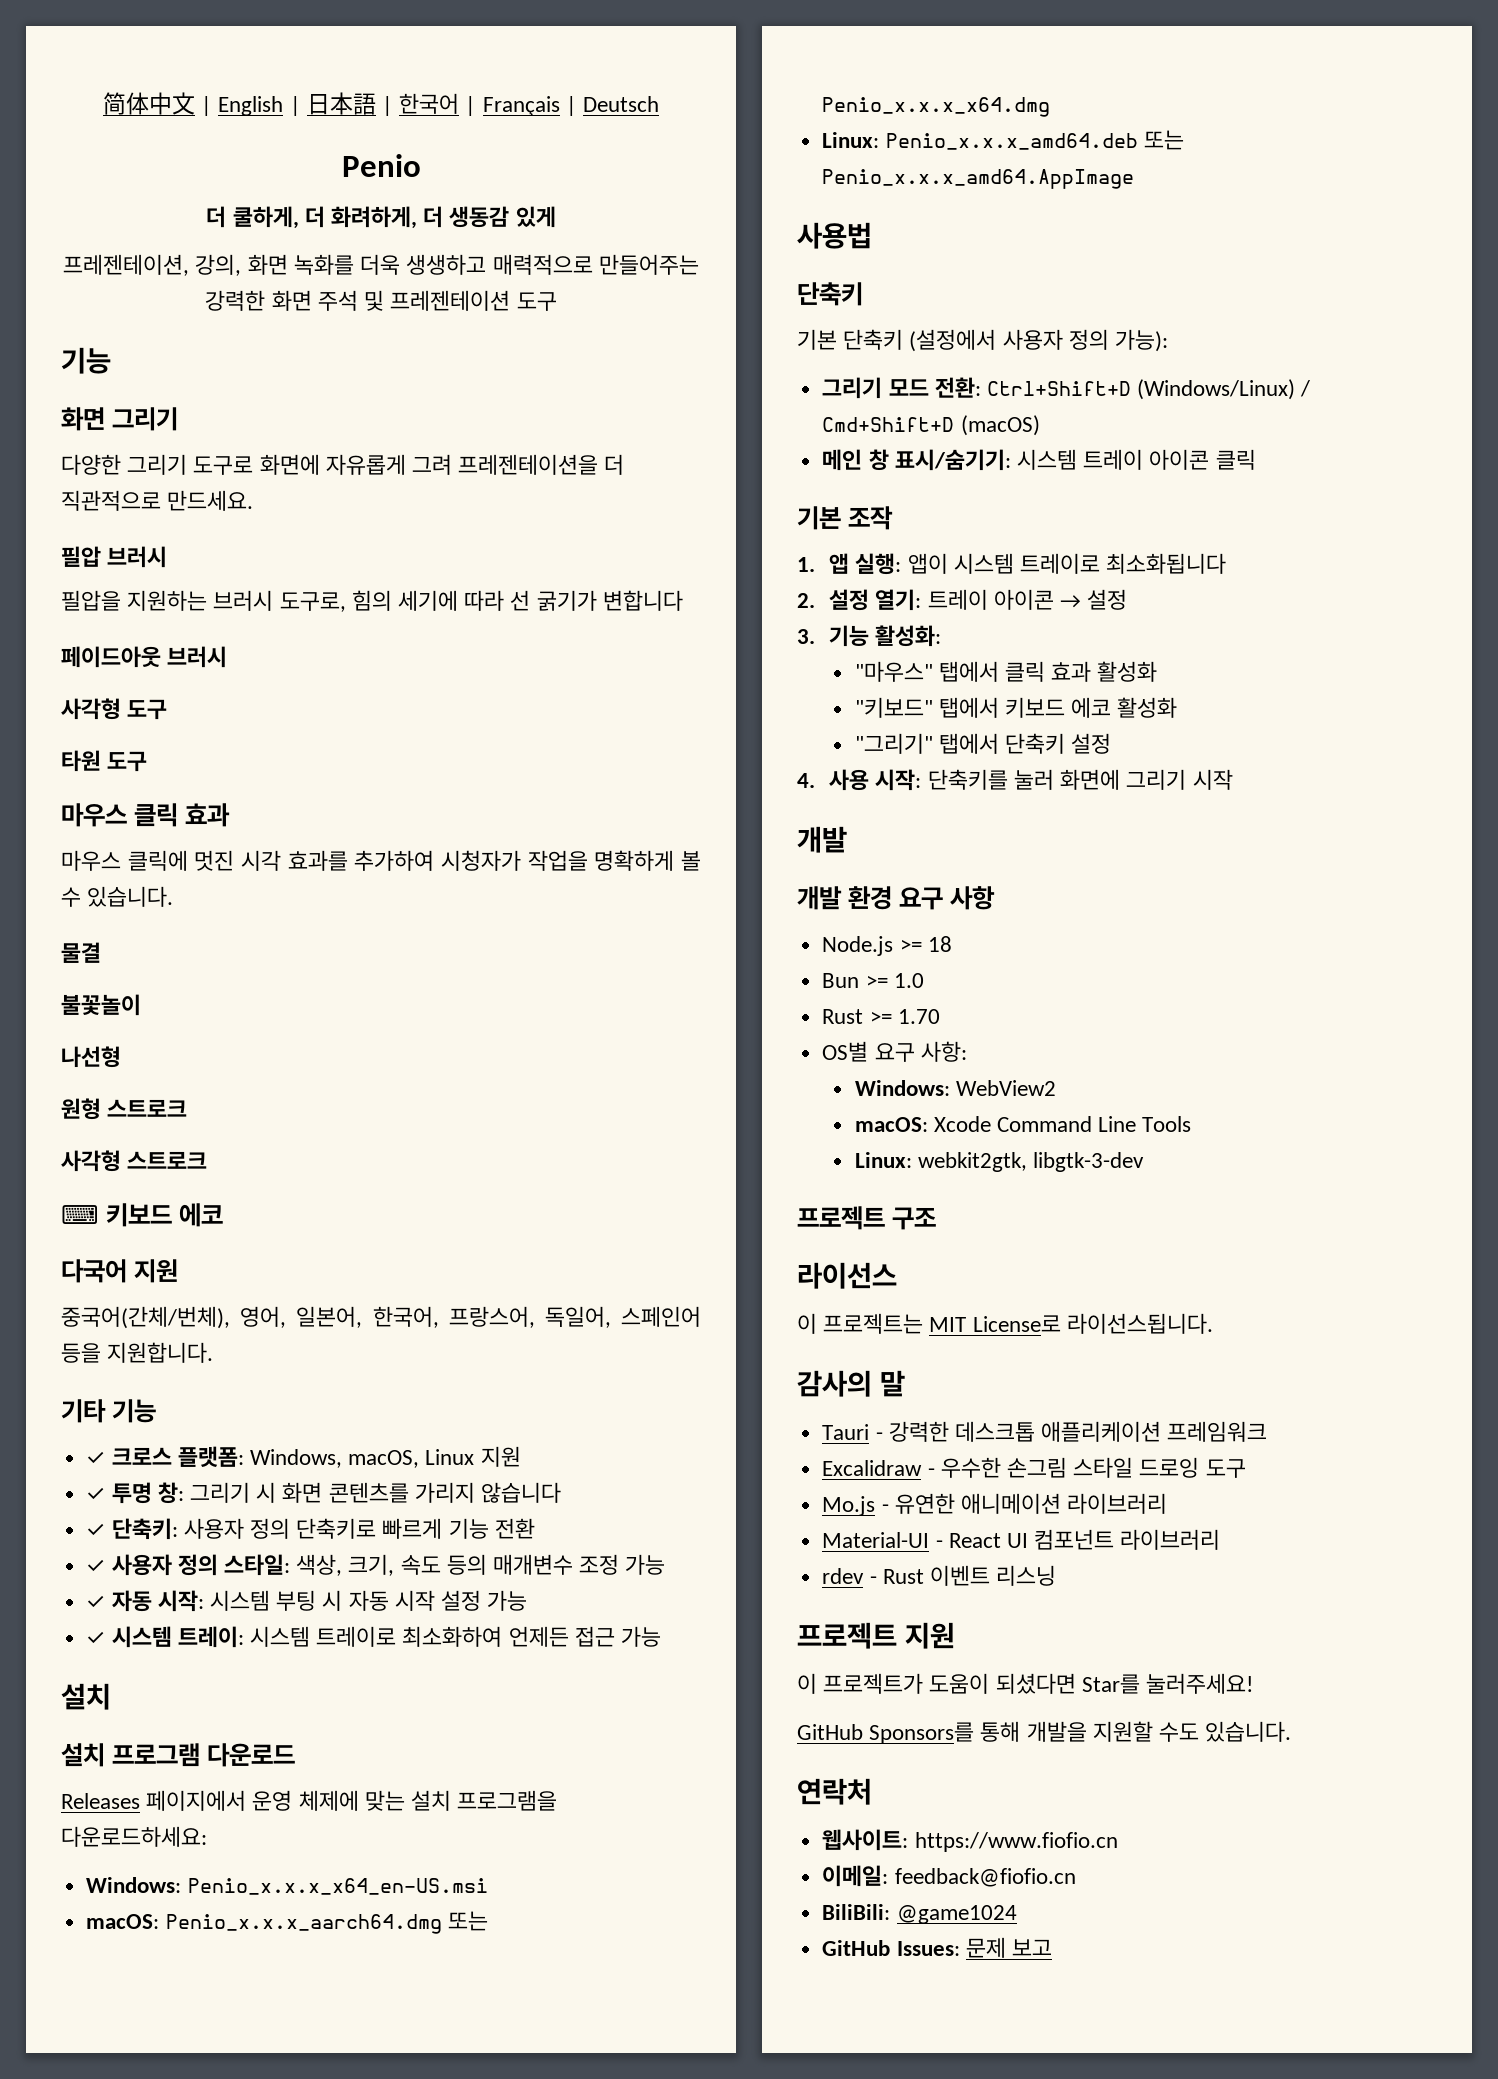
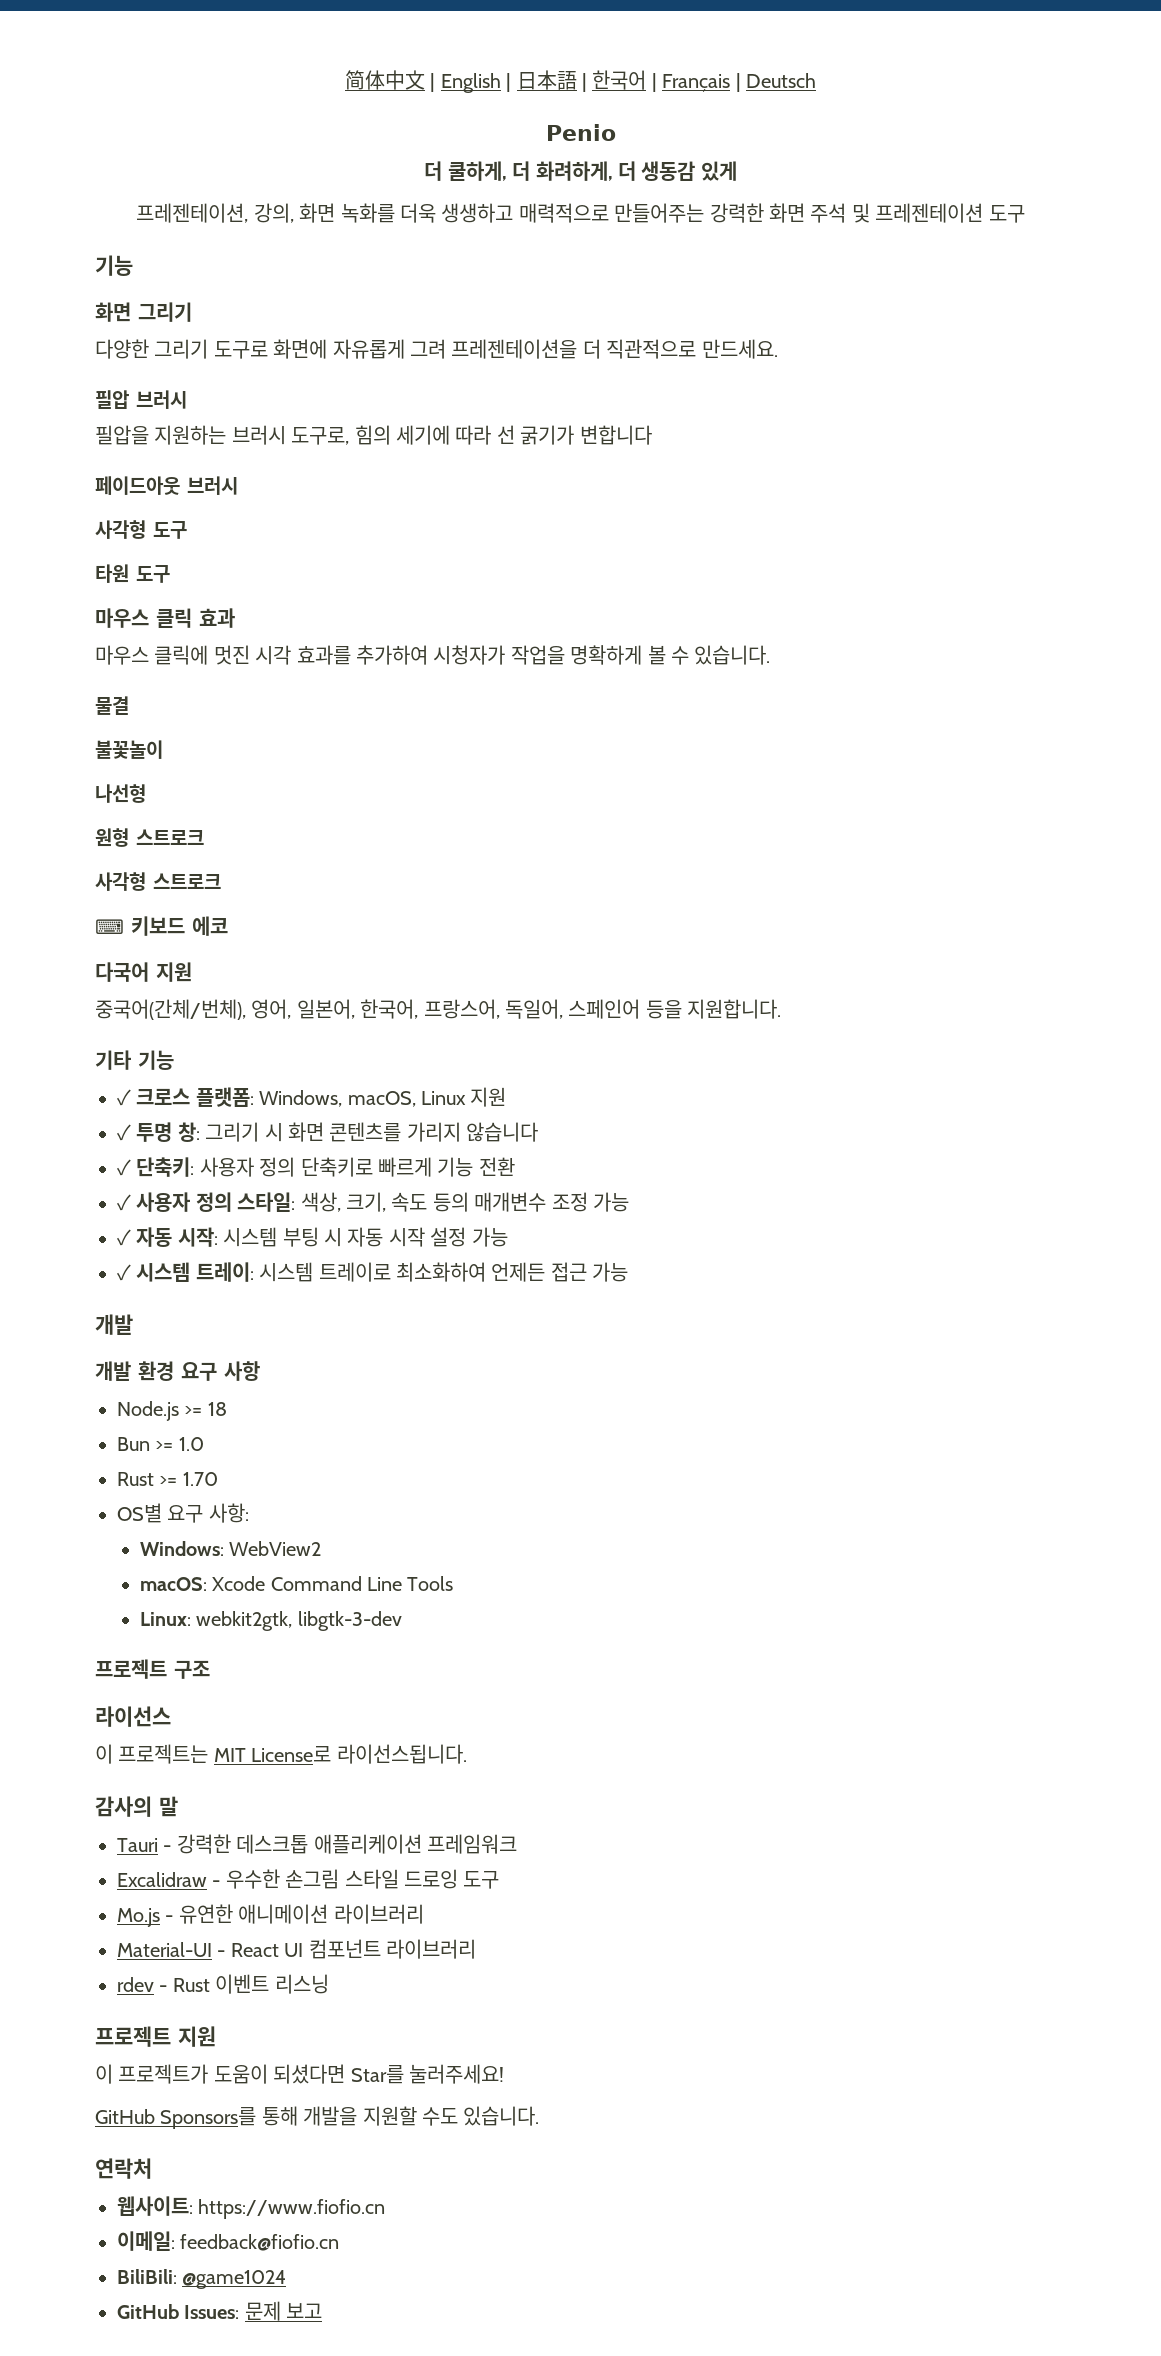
[61,1683,111,1710] [61,1743,296,1767] [61,1790,558,1811] [61,1826,207,1847] [86,1877,488,1895] [86,1911,488,1934] [822,97,1051,117] [822,130,1184,150] [822,169,1135,189] [797,222,872,249] [797,282,863,306] [797,329,1169,352] [822,377,1311,400] [822,415,1040,436] [822,449,1256,471] [797,506,894,530] [797,553,1227,575] [797,589,1128,611] [797,625,942,647] [854,661,1158,682] [854,697,1178,718] [854,733,1112,754] [797,769,1233,791] // 설치 // 설치 프로그램 다운로드 // Releases 페이지에서 운영 체제에 맞는 설치 프로그램을 다운로드하세요: // Windows: Penio_x.x.x_x64_en-US.msi // macOS: Penio_x.x.x_aarch64.dmg 또는 Penio_x.x.x_x64.dmg // Linux: Penio_x.x.x_amd64.deb 또는 Penio_x.x.x_amd64.AppImage // 사용법 // 단축키 // 기본 단축키 (설정에서 사용자 정의 가능): // 그리기 모드 전환: Ctrl+Shift+D (Windows/Linux) / Cmd+Shift+D (macOS) // 메인 창 표시/숨기기: 시스템 트레이 아이콘 클릭 // 기본 조작 // 1. 앱 실행: 앱이 시스템 트레이로 최소화됩니다 // 2. 설정 열기: 트레이 아이콘 → 설정 // 3. 기능 활성화: // "마우스" 탭에서 클릭 효과 활성화 // "키보드" 탭에서 키보드 에코 활성화 // "그리기" 탭에서 단축키 설정 // 4. 사용 시작: 단축키를 눌러 화면에 그리기 시작 -> (629, 1272) none

